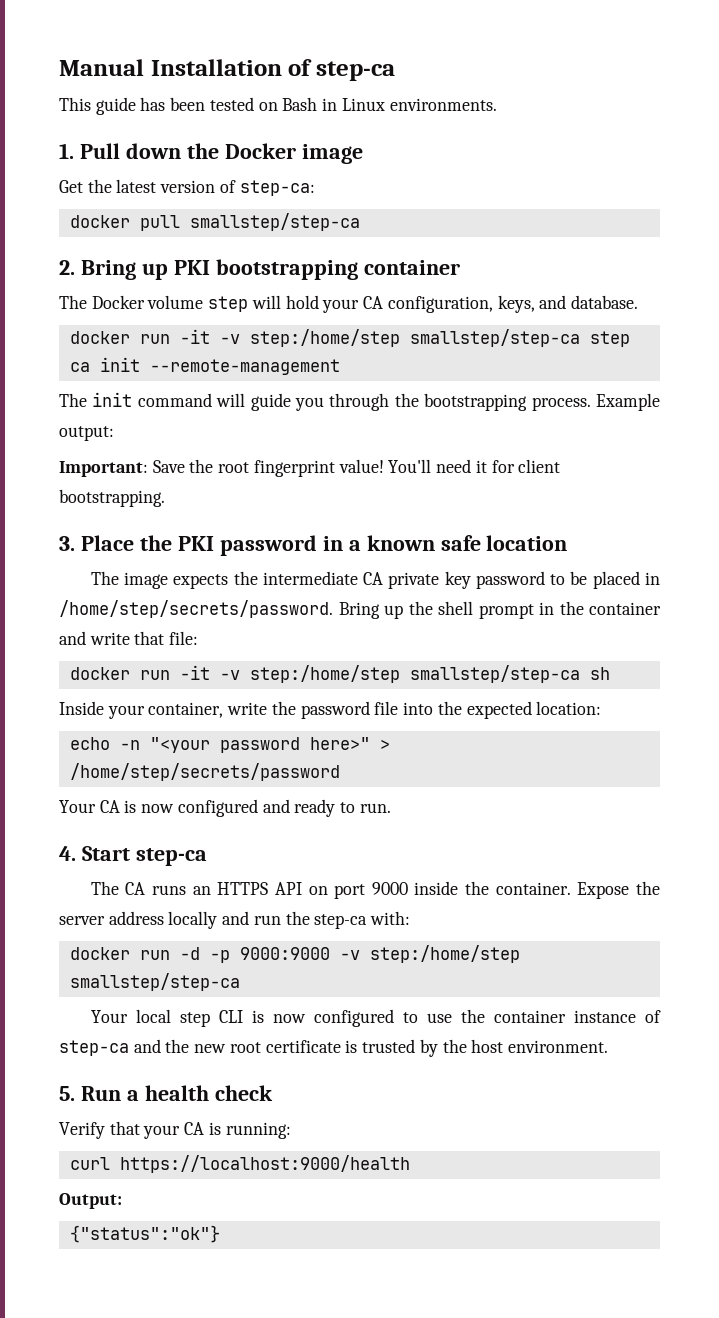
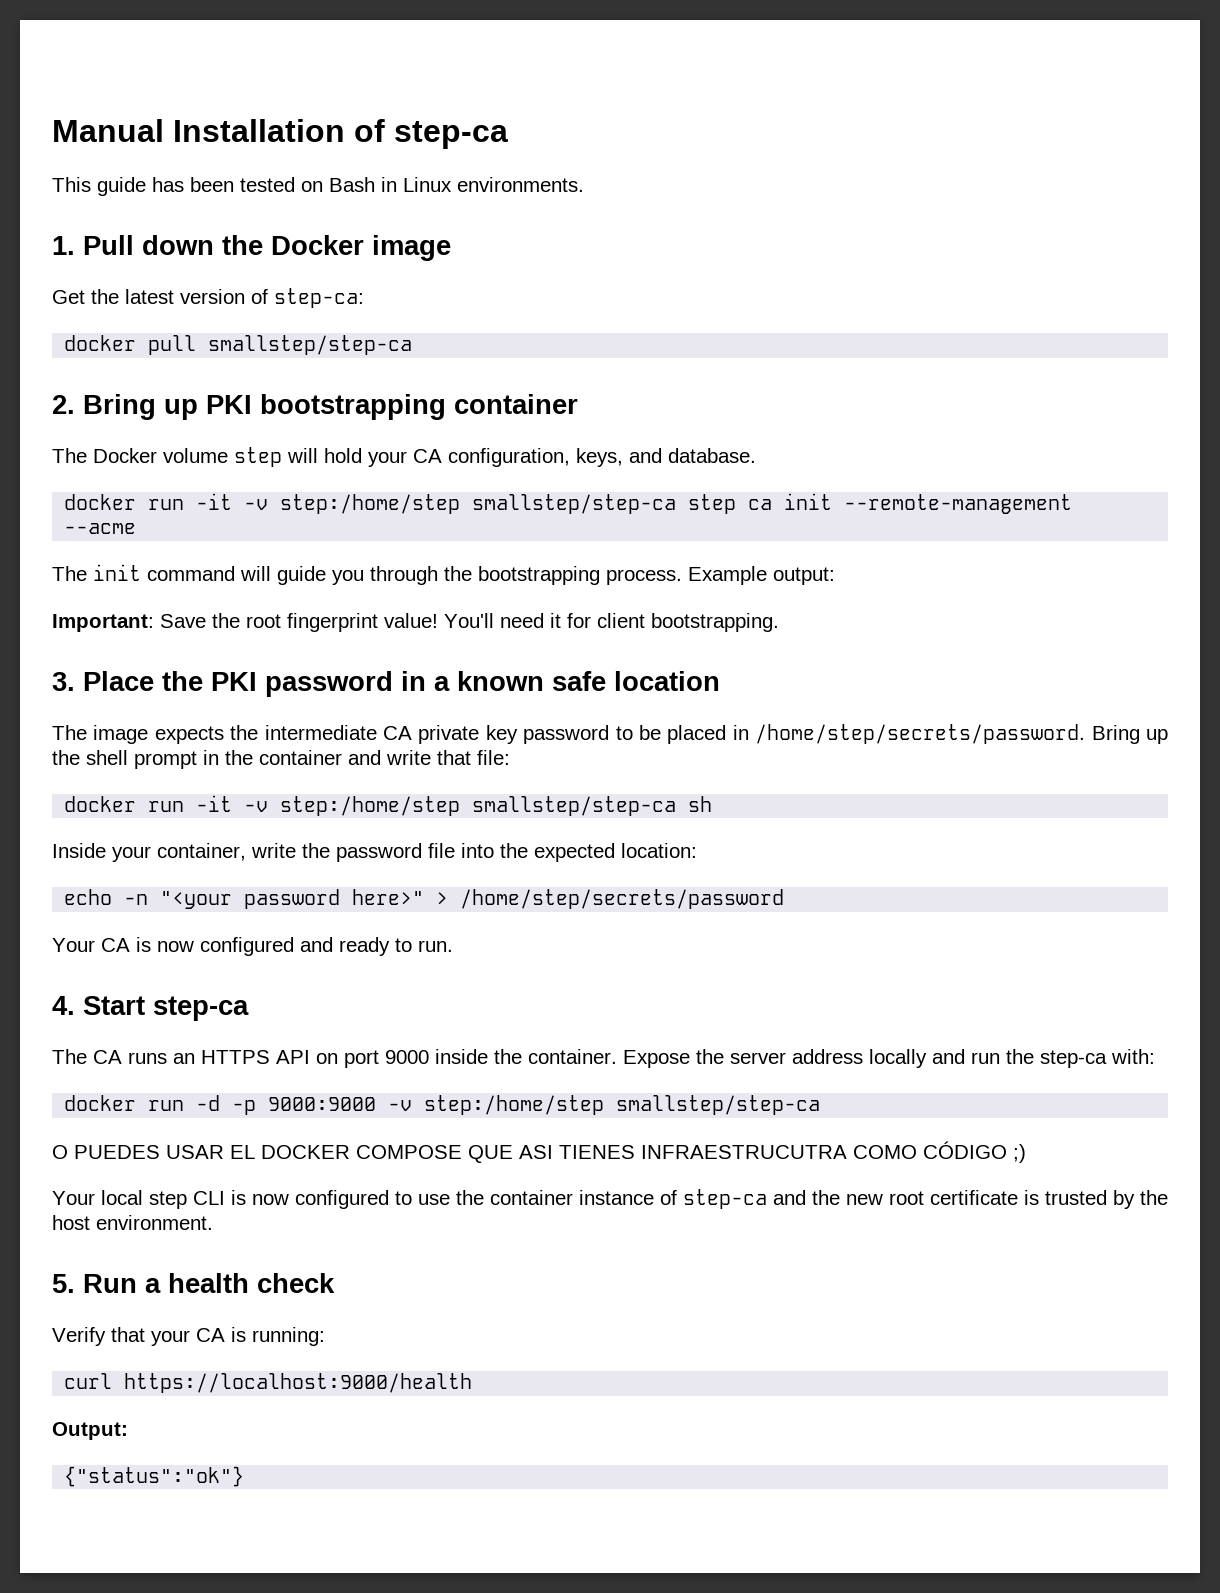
(340, 367) none -> [64,523,137,534] --acme
(240, 982) none -> [52,1141,1026,1163] // O PUEDES USAR EL DOCKER COMPOSE QUE ASI TIENES INFRAESTRUCUTRA COMO CÓDIGO ;)

